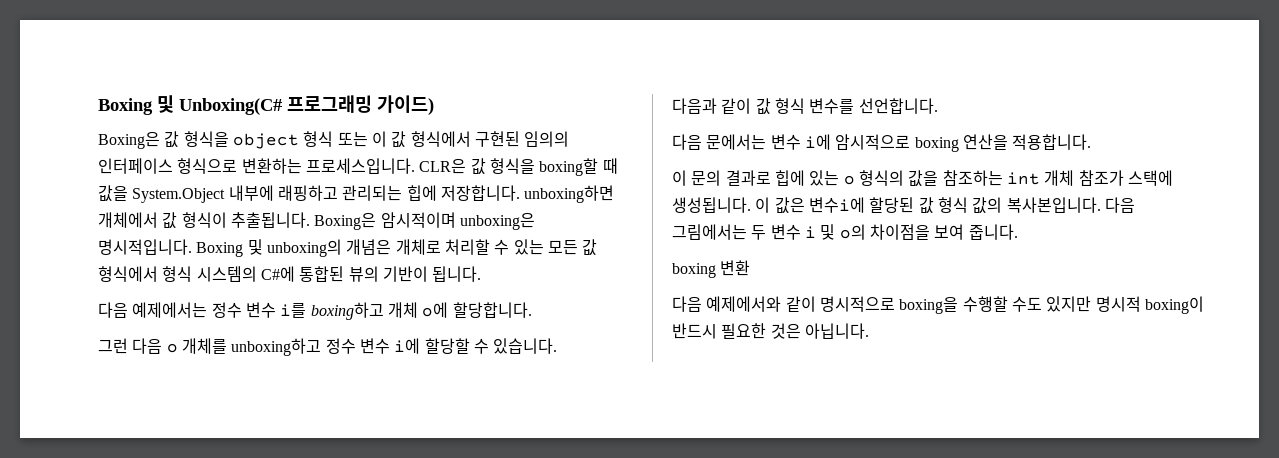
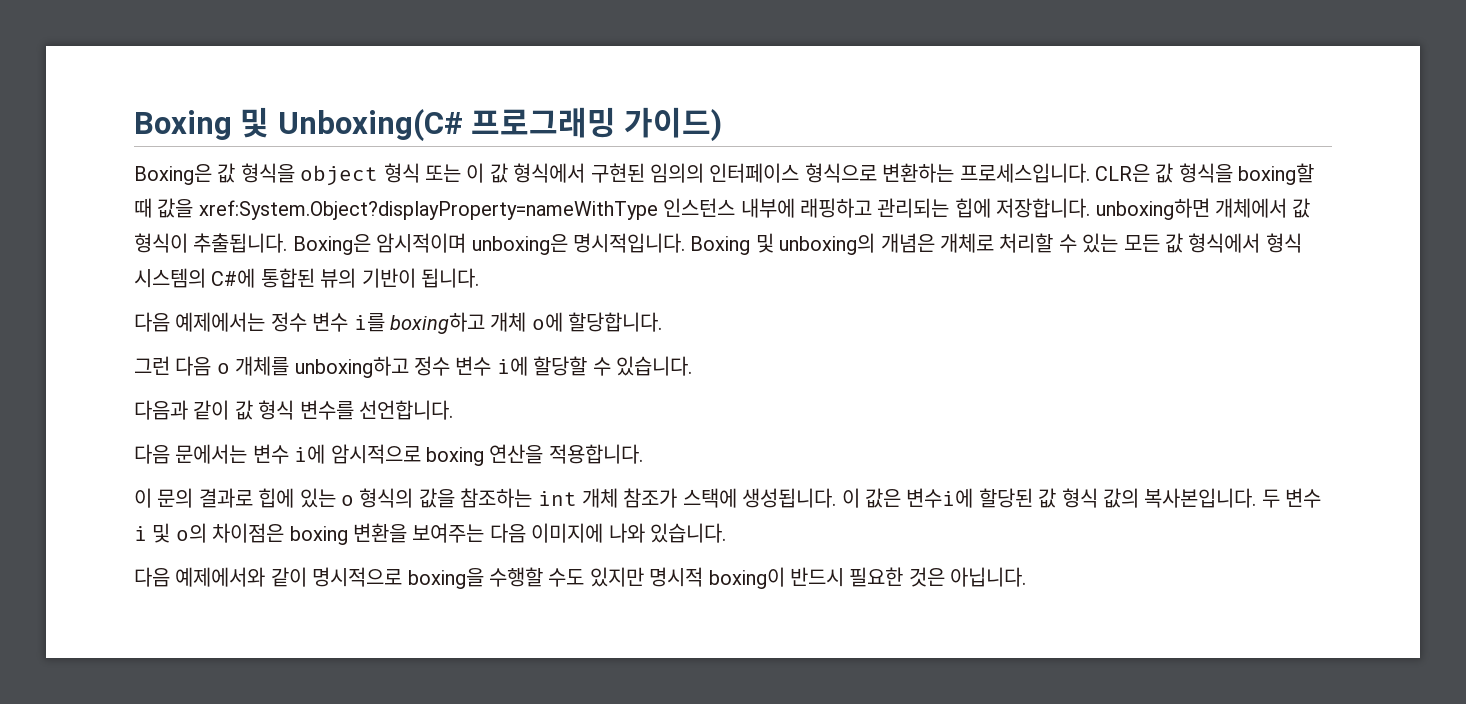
[132,188,226,203] System.Object -> [198,198,736,220] xref:System.Object?displayProperty=nameWithType 인스턴스
[1104,197,1135,213] [672,224,747,240] 다음 그림에서는 -> (1257, 498) none
[869,224,1018,240] [672,260,751,278] 차이점을 보여 줍니다. // boxing 변환 -> [212,523,726,545] 차이점은 boxing 변환을 보여주는 다음 이미지에 나와 있습니다.

